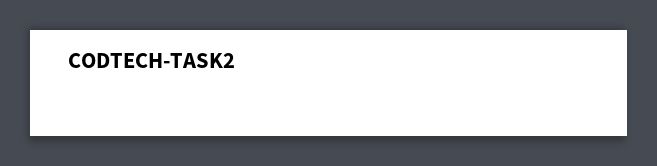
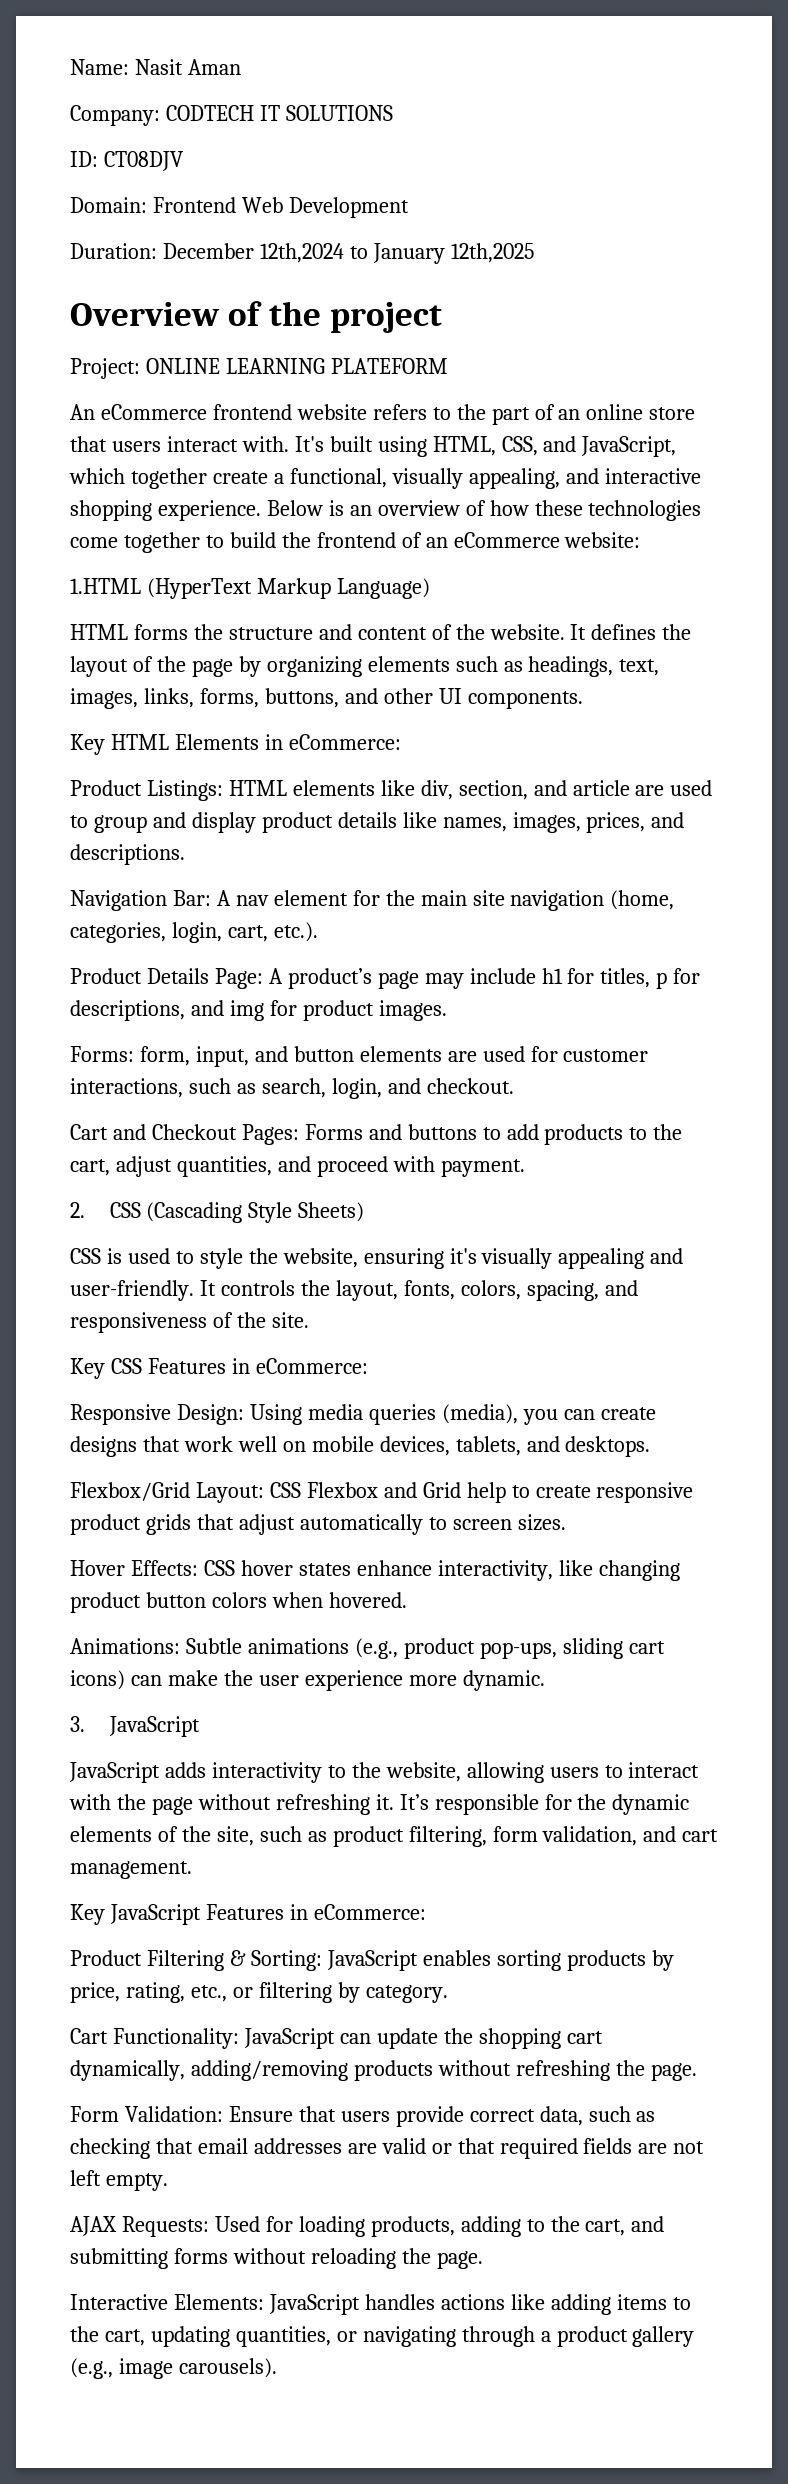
[68,53,235,68] CODTECH-TASK2 -> [70,59,241,75] [70,105,393,126] [70,151,184,171] [70,197,409,218] [70,243,534,264] [70,301,442,333] [70,358,448,379] [70,404,696,425] [70,436,677,457] [69,468,701,489] [70,500,702,521] [70,532,641,553] [70,578,430,599] [70,624,692,640] [70,656,660,677] [70,688,583,709] [70,734,401,755] [70,780,713,801] [70,812,685,833] [70,844,185,865] [70,890,675,911] [70,922,318,943] [70,968,701,989] [70,1000,447,1021] [70,1046,649,1067] [70,1078,514,1099] [70,1124,683,1145] [70,1156,525,1177] [70,1202,365,1223] [70,1248,684,1269] [70,1280,638,1301] [70,1312,309,1333] [70,1358,368,1379] [70,1404,656,1425] [70,1436,651,1457] [70,1482,694,1503] [70,1514,566,1535] [70,1560,680,1581] [70,1592,407,1613] [70,1638,665,1659] [70,1670,545,1691] [70,1716,200,1737] [69,1762,700,1783] [69,1794,690,1815] [70,1826,719,1847] [70,1861,192,1879] [70,1904,426,1925] [70,1950,674,1971] [70,1982,448,2003] [70,2028,603,2049] [70,2060,697,2081] [70,2106,656,2127] [70,2138,705,2159] [70,2170,168,2191] [70,2216,665,2237] [70,2248,483,2269] [70,2294,691,2315] [70,2326,695,2347] [70,2358,277,2379] Name: Nasit Aman // Company: CODTECH IT SOLUTIONS // ID: CT08DJV // Domain: Frontend Web Development // Duration: December 12th,2024 to January 12th,2025 // Overview of the project // Project: ONLINE LEARNING PLATEFORM // An eCommerce frontend website refers to the part of an online store that users interact with. It's built using HTML, CSS, and JavaScript, which together create a functional, visually appealing, and interactive shopping experience. Below is an overview of how these technologies come together to build the frontend of an eCommerce website: // 1.HTML (HyperText Markup Language) // HTML forms the structure and content of the website. It defines the layout of the page by organizing elements such as headings, text, images, links, forms, buttons, and other UI components. // Key HTML Elements in eCommerce: // Product Listings: HTML elements like div, section, and article are used to group and display product details like names, images, prices, and descriptions. // Navigation Bar: A nav element for the main site navigation (home, categories, login, cart, etc.). // Product Details Page: A product’s page may include h1 for titles, p for descriptions, and img for product images. // Forms: form, input, and button elements are used for customer interactions, such as search, login, and checkout. // Cart and Checkout Pages: Forms and buttons to add products to the cart, adjust quantities, and proceed with payment. // 2. CSS (Cascading Style Sheets) // CSS is used to style the website, ensuring it's visually appealing and user-friendly. It controls the layout, fonts, colors, spacing, and responsiveness of the site. // Key CSS Features in eCommerce: // Responsive Design: Using media queries (media), you can create designs that work well on mobile devices, tablets, and desktops. // Flexbox/Grid Layout: CSS Flexbox and Grid help to create responsive product grids that adjust automatically to screen sizes. // Hover Effects: CSS hover states enhance interactivity, like changing product button colors when hovered. // Animations: Subtle animations (e.g., product pop-ups, sliding cart icons) can make the user experience more dynamic. // 3. JavaScript // JavaScript adds interactivity to the website, allowing users to interact with the page without refreshing it. It’s responsible for the dynamic elements of the site, such as product filtering, form validation, and cart management. // Key JavaScript Features in eCommerce: // Product Filtering & Sorting: JavaScript enables sorting products by price, rating, etc., or filtering by category. // Cart Functionality: JavaScript can update the shopping cart dynamically, adding/removing products without refreshing the page. // Form Validation: Ensure that users provide correct data, such as checking that email addresses are valid or that required fields are not left empty. // AJAX Requests: Used for loading products, adding to the cart, and submitting forms without reloading the page. // Interactive Elements: JavaScript handles actions like adding items to the cart, updating quantities, or navigating through a product gallery (e.g., image carousels).

